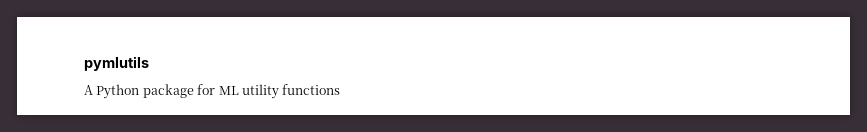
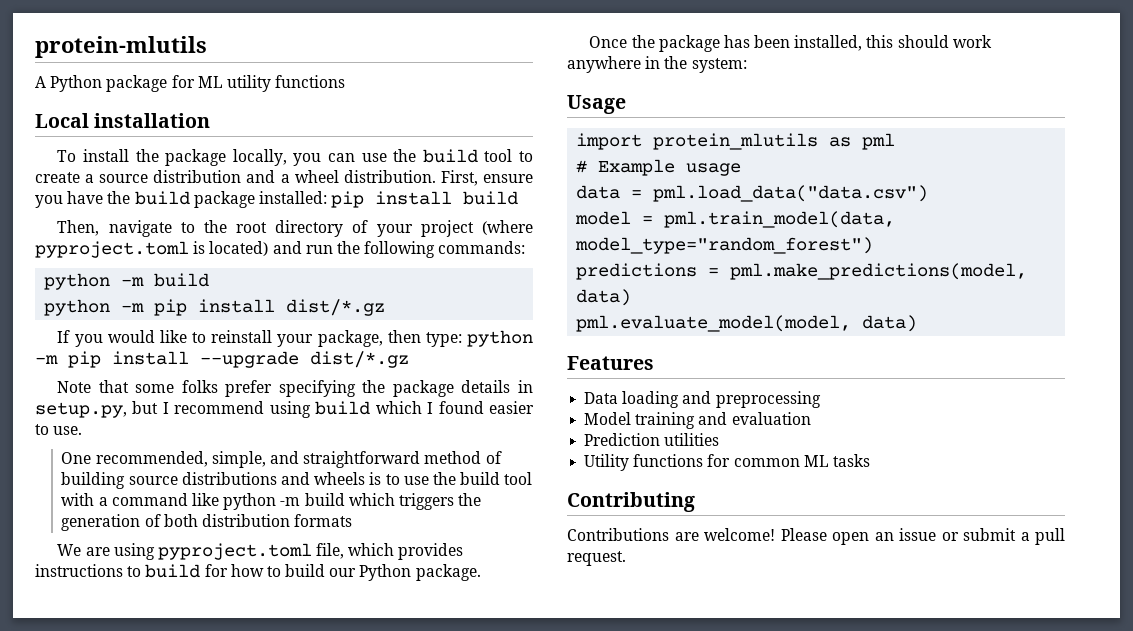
[84,56,149,71] pymlutils -> [35,36,207,58] protein-mlutils
(341, 89) none -> [35,113,211,128] [57,149,534,166] [35,170,533,186] [35,191,519,208] [57,220,533,237] [35,241,526,258] [44,273,210,290] [44,299,386,316] [57,330,533,347] [35,351,409,368] [57,380,533,397] [35,401,534,418] [35,424,83,435] [61,451,502,468] [61,472,533,489] [61,493,482,510] [61,514,353,531] [57,543,464,560] [35,564,481,581] [589,35,992,52] [567,56,747,73] [567,95,626,114] [576,133,896,150] [576,159,742,176] [576,185,929,202] [575,211,896,228] [575,237,874,254] [576,263,1028,280] [576,289,632,306] [576,315,918,332] [567,356,654,370] [584,391,821,408] [584,412,811,429] [584,433,720,446] [584,454,870,471] [567,492,695,512] [567,528,1065,545] [567,551,626,566] // Local installation // To install the package locally, you can use the build tool to create a source distribution and a wheel distribution. First, ensure you have the build package installed: pip install build // Then, navigate to the root directory of your project (where pyproject.toml is located) and run the following commands: // python -m build // python -m pip install dist/*.gz // If you would like to reinstall your package, then type: python -m pip install --upgrade dist/*.gz // Note that some folks prefer specifying the package details in setup.py, but I recommend using build which I found easier to use. // One recommended, simple, and straightforward method of building source distributions and wheels is to use the build tool with a command like python -m build which triggers the generation of both distribution formats // We are using pyproject.toml file, which provides instructions to build for how to build our Python package. // Once the package has been installed, this should work anywhere in the system: // Usage // import protein_mlutils as pml // # Example usage // data = pml.load_data("data.csv") // model = pml.train_model(data, model_type="random_forest") // predictions = pml.make_predictions(model, data) // pml.evaluate_model(model, data) // Features // Data loading and preprocessing // Model training and evaluation // Prediction utilities // Utility functions for common ML tasks // Contributing // Contributions are welcome! Please open an issue or submit a pull request.

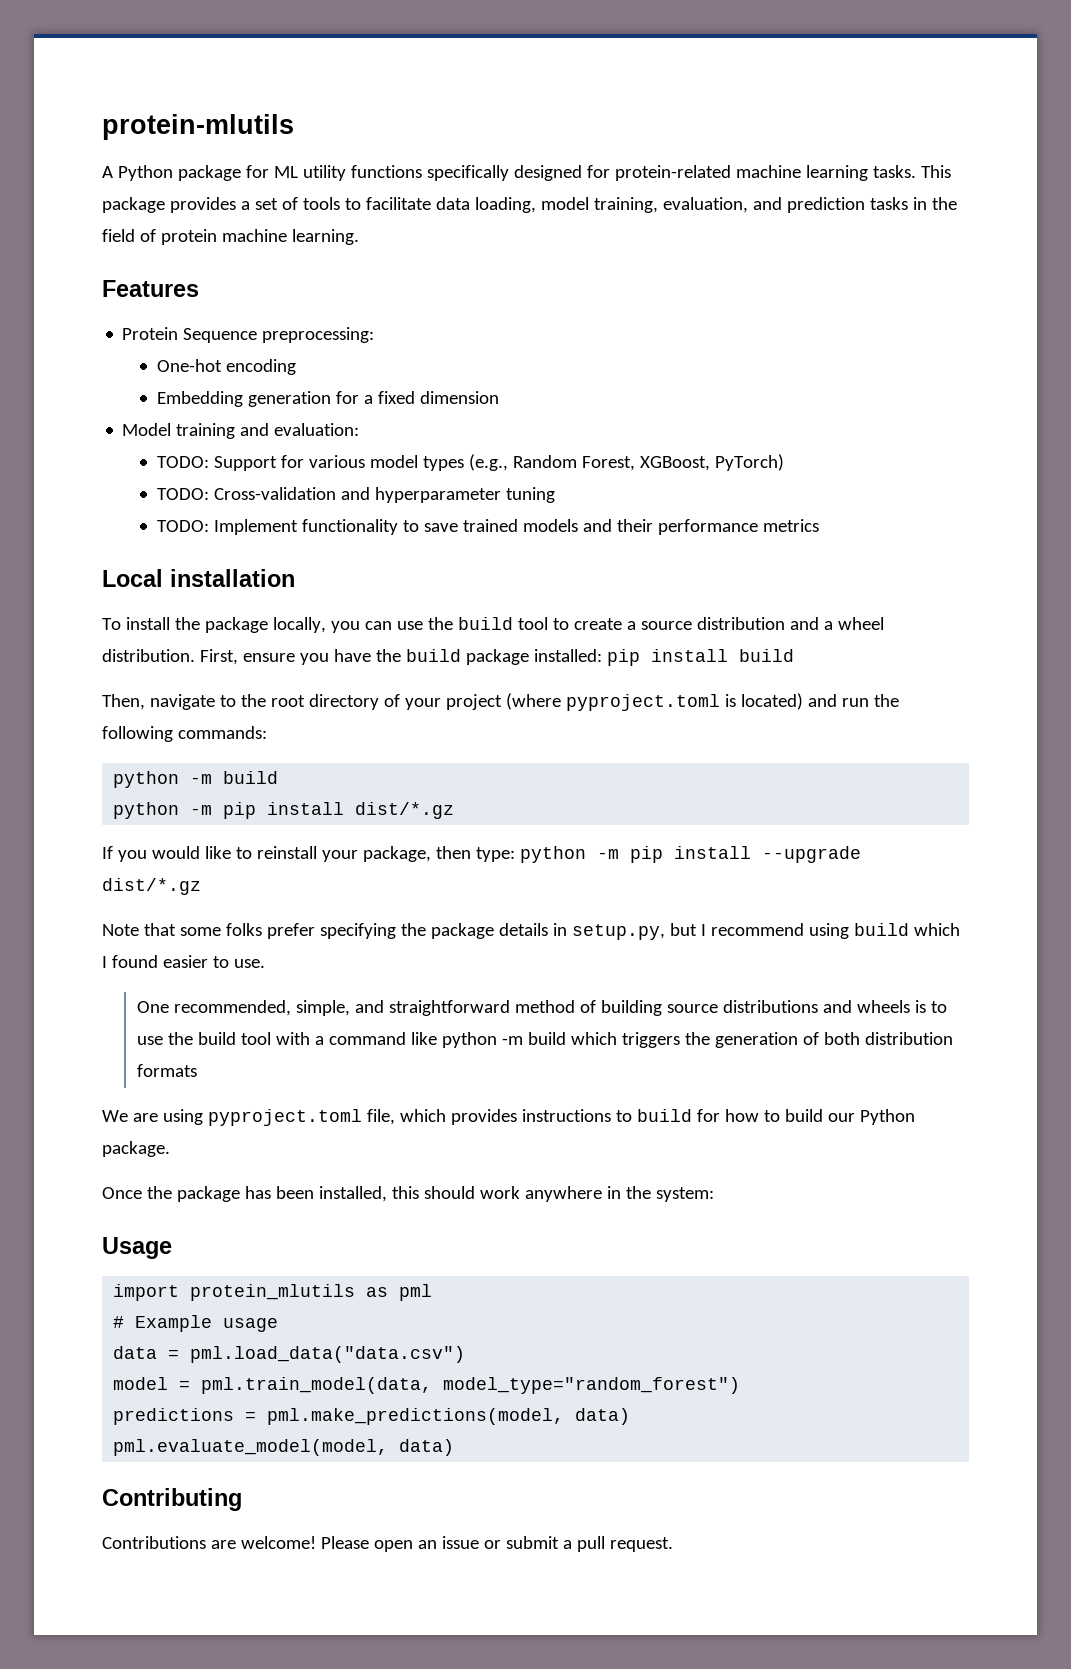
(346, 81) none -> [426,165,951,181] [102,197,957,213] [102,229,359,245] [102,280,199,297] [122,327,375,343] [156,359,296,375] [156,391,499,407] [122,423,360,439] [156,454,784,471] [156,487,555,503] [156,519,819,535] specifically designed for protein-related machine learning tasks. This package provides a set of tools to facilitate data loading, model training, evaluation, and prediction tasks in the field of protein machine learning. // Features // Protein Sequence preprocessing: // One-hot encoding // Embedding generation for a fixed dimension // Model training and evaluation: // TODO: Support for various model types (e.g., Random Forest, XGBoost, PyTorch) // TODO: Cross-validation and hyperparameter tuning // TODO: Implement functionality to save trained models and their performance metrics
[567,356,654,370] [584,391,821,408] [584,412,811,429] [584,433,720,446] [584,454,870,471] // Features // Data loading and preprocessing // Model training and evaluation // Prediction utilities // Utility functions for common ML tasks -> (455, 1447) none

